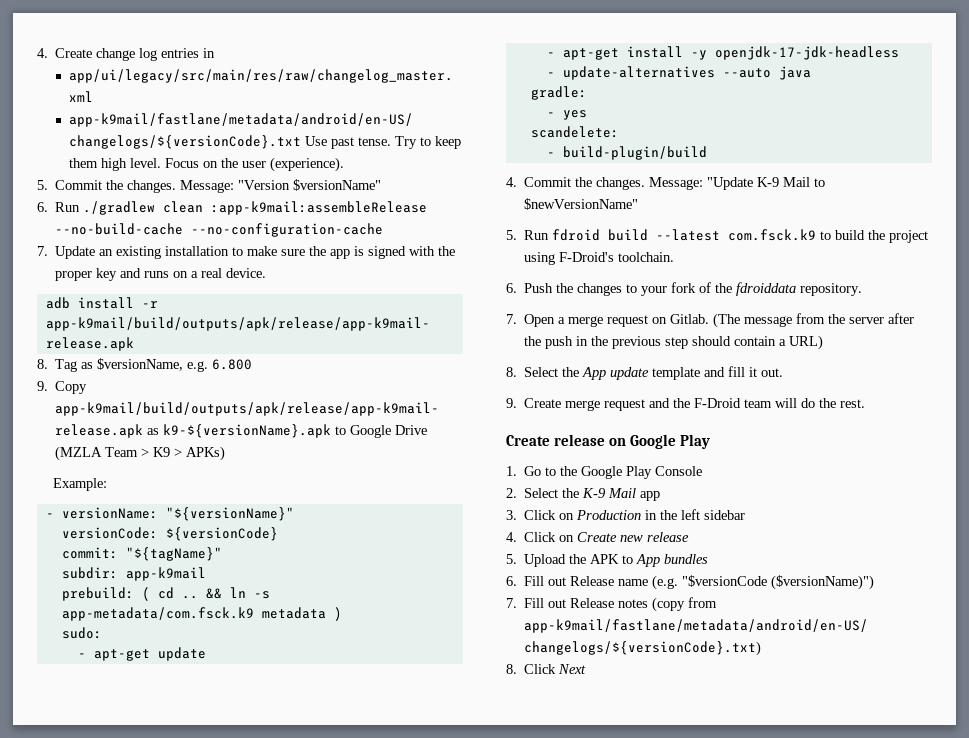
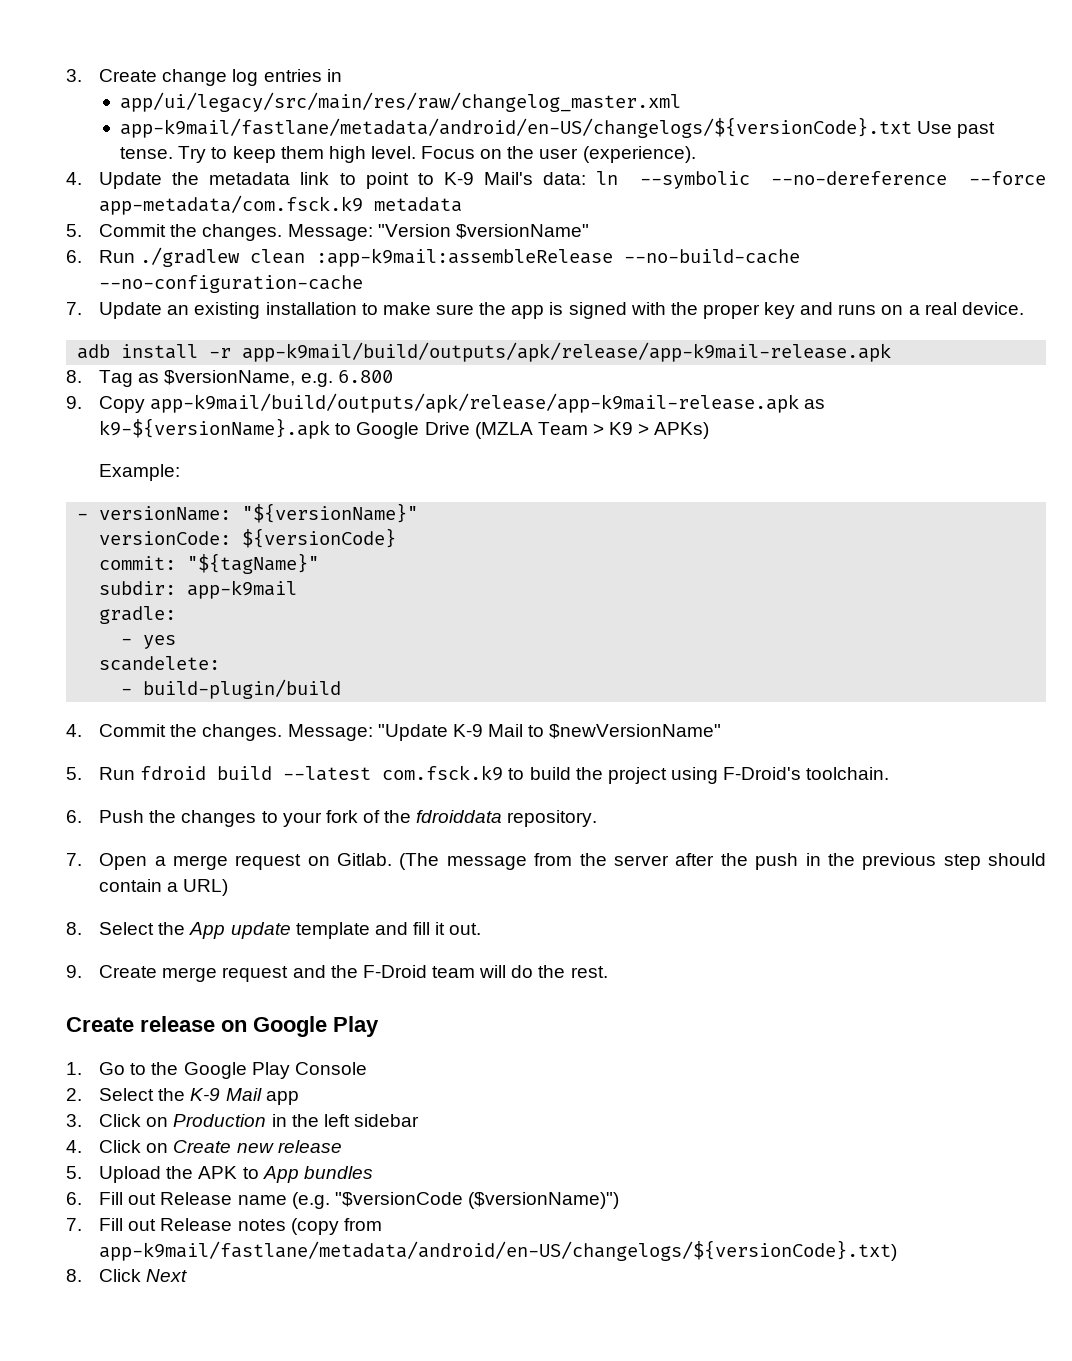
[37,48,48,58] 4. -> [66,69,82,82] 3.
(344, 164) none -> [66,171,1046,189] [99,195,463,215] // 4. Update the metadata link to point to K-9 Mail's data: ln --symbolic --no-dereference --force app-metadata/com.fsck.k9 metadata
[61,587,270,601] [61,607,342,621] [61,627,102,639] [77,647,206,661] [546,46,899,60] [546,66,811,80] // prebuild: ( cd .. && ln -s app-metadata/com.fsck.k9 metadata ) // sudo: // - apt-get update // - apt-get install -y openjdk-17-jdk-headless // - update-alternatives --auto java -> (298, 589) none

